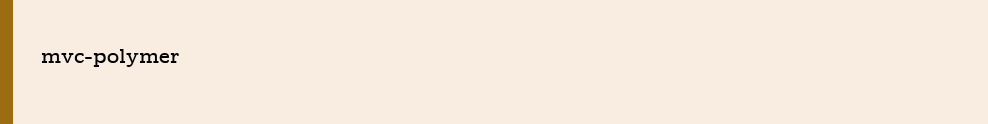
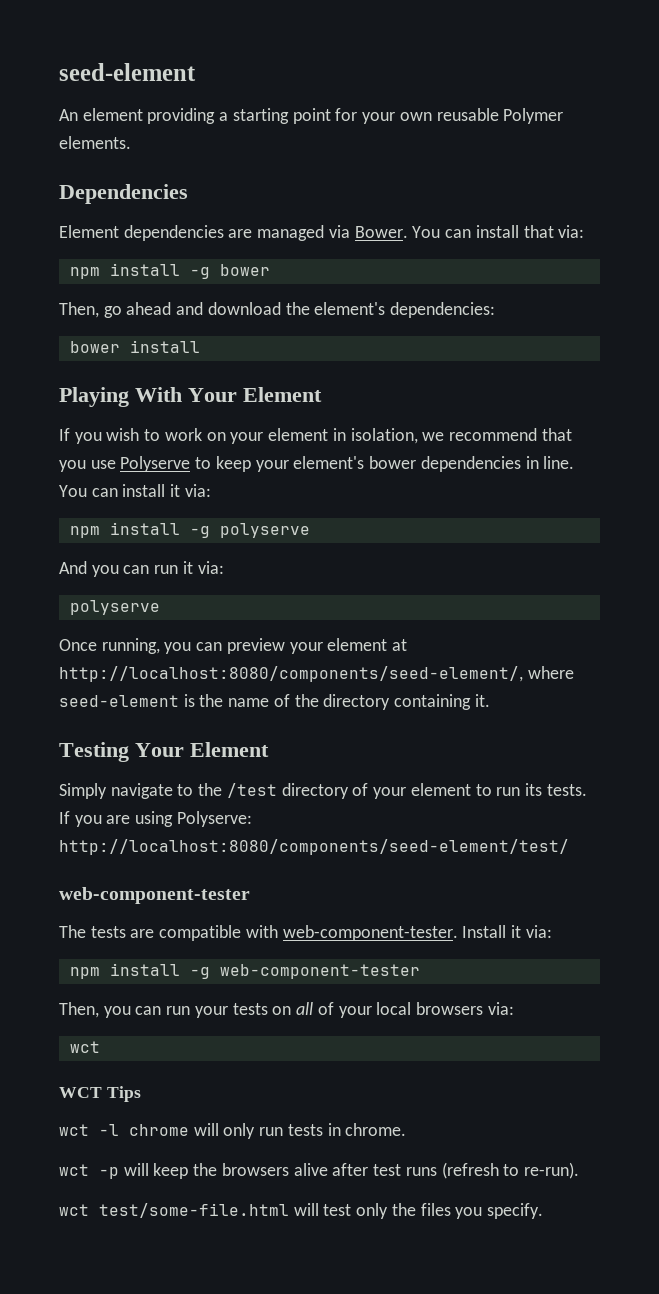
[41,49,180,67] mvc-polymer -> [59,63,196,81] [59,108,564,124] [59,136,131,149] [59,184,188,204] [59,225,585,241] [69,263,270,279] [59,302,496,318] [69,340,200,353] [59,387,322,407] [59,428,572,444] [59,456,575,472] [59,484,211,497] [69,522,310,538] [59,561,224,577] [69,600,160,615] [59,638,408,654] [59,666,574,682] [59,694,490,710] [59,742,269,762] [59,783,587,799] [59,811,252,827] [59,839,569,855] [59,887,250,904] [59,925,552,941] [69,963,420,979] [59,1002,514,1018] [69,1041,100,1053] [59,1086,141,1102] [59,1123,407,1139] [59,1162,579,1179] [59,1203,544,1219] seed-element // An element providing a starting point for your own reusable Polymer elements. // Dependencies // Element dependencies are managed via Bower. You can install that via: // npm install -g bower // Then, go ahead and download the element's dependencies: // bower install // Playing With Your Element // If you wish to work on your element in isolation, we recommend that you use Polyserve to keep your element's bower dependencies in line. You can install it via: // npm install -g polyserve // And you can run it via: // polyserve // Once running, you can preview your element at http://localhost:8080/components/seed-element/, where seed-element is the name of the directory containing it. // Testing Your Element // Simply navigate to the /test directory of your element to run its tests. If you are using Polyserve: http://localhost:8080/components/seed-element/test/ // web-component-tester // The tests are compatible with web-component-tester. Install it via: // npm install -g web-component-tester // Then, you can run your tests on all of your local browsers via: // wct // WCT Tips // wct -l chrome will only run tests in chrome. // wct -p will keep the browsers alive after test runs (refresh to re-run). // wct test/some-file.html will test only the files you specify.

